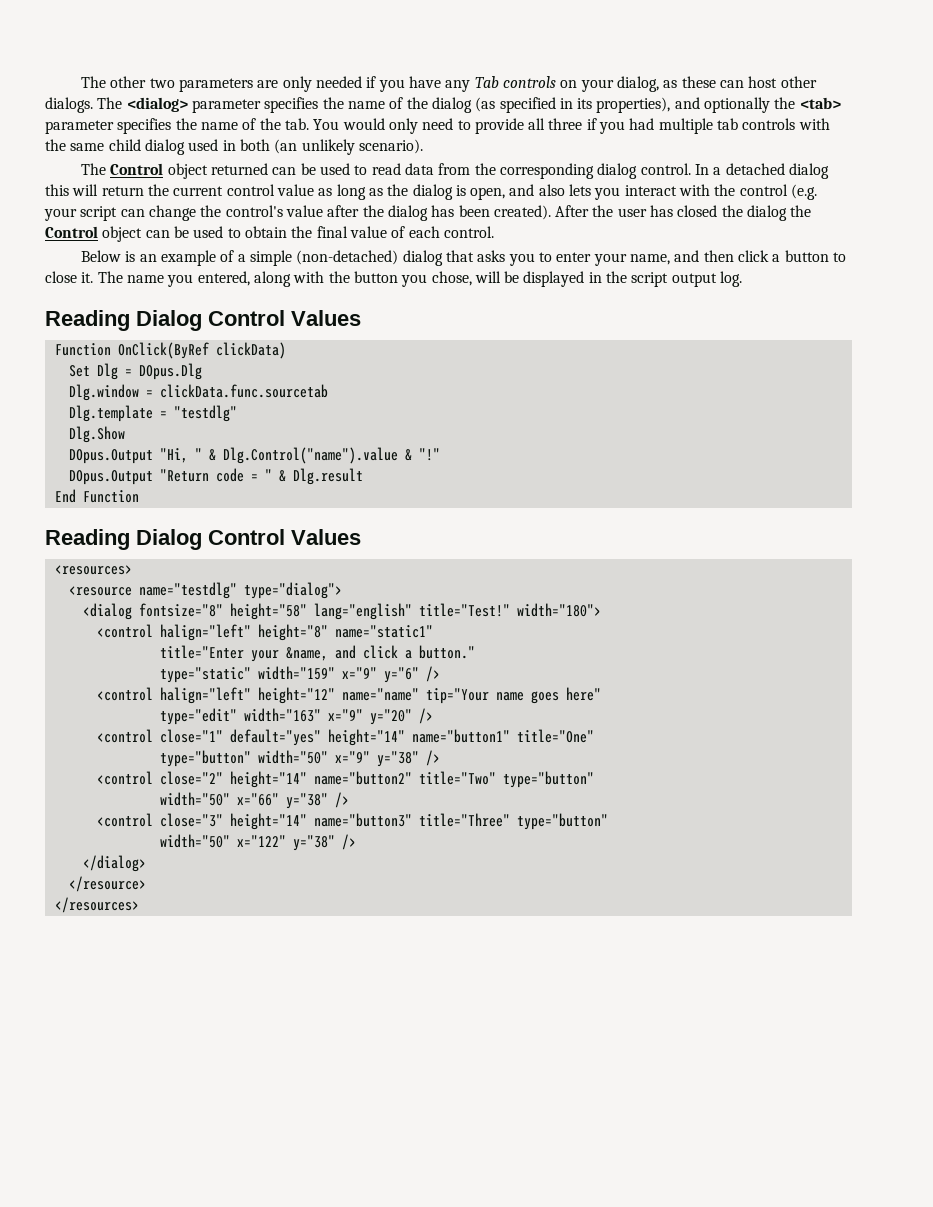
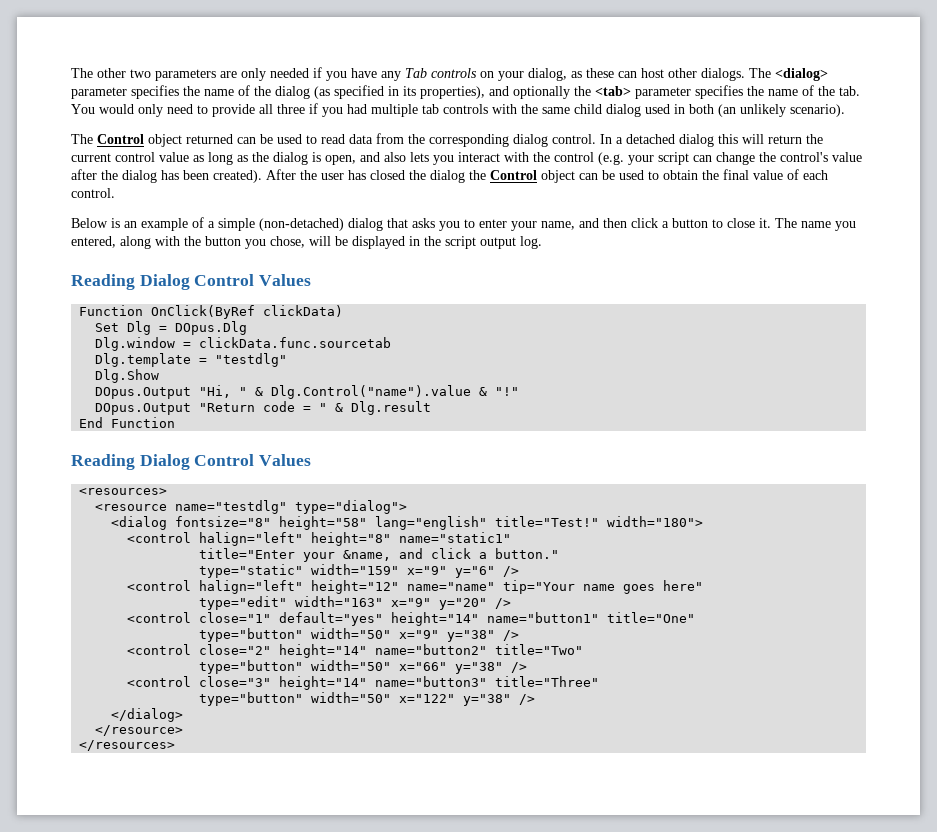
[502,771,594,788] type="button" // -> [199,660,304,674] // type="button"
[516,813,608,830] type="button" // -> [199,692,304,706] // type="button"

